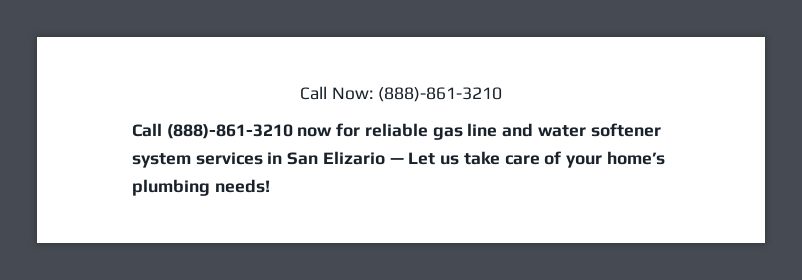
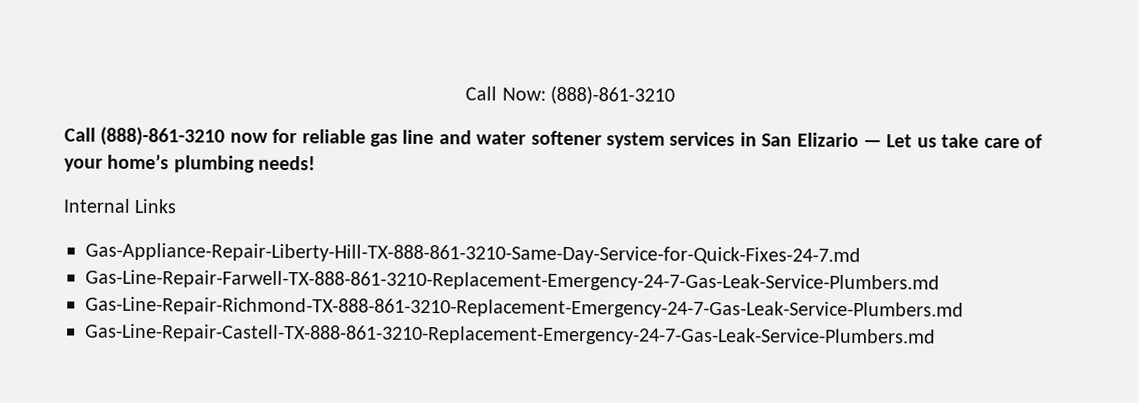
(270, 186) none -> [63,198,178,214] [85,242,861,266] [85,269,940,293] [85,296,964,320] [85,323,936,347] // Internal Links // Gas-Appliance-Repair-Liberty-Hill-TX-888-861-3210-Same-Day-Service-for-Quick-Fixes-24-7.md // Gas-Line-Repair-Farwell-TX-888-861-3210-Replacement-Emergency-24-7-Gas-Leak-Service-Plumbers.md // Gas-Line-Repair-Richmond-TX-888-861-3210-Replacement-Emergency-24-7-Gas-Leak-Service-Plumbers.md // Gas-Line-Repair-Castell-TX-888-861-3210-Replacement-Emergency-24-7-Gas-Leak-Service-Plumbers.md

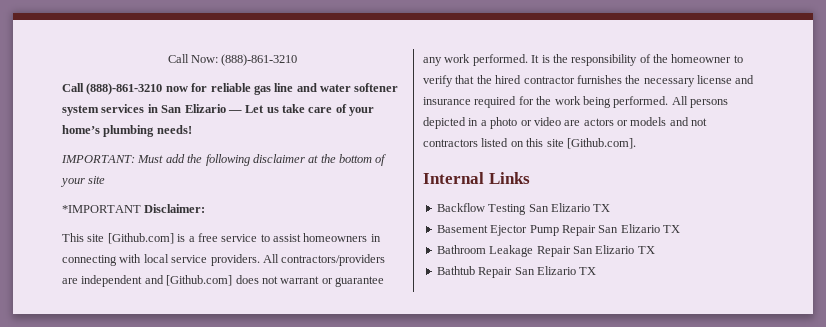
[63,198,178,214] [85,242,861,266] [85,269,940,293] [85,296,964,320] [85,323,936,347] Internal Links // Gas-Appliance-Repair-Liberty-Hill-TX-888-861-3210-Same-Day-Service-for-Quick-Fixes-24-7.md // Gas-Line-Repair-Farwell-TX-888-861-3210-Replacement-Emergency-24-7-Gas-Leak-Service-Plumbers.md // Gas-Line-Repair-Richmond-TX-888-861-3210-Replacement-Emergency-24-7-Gas-Leak-Service-Plumbers.md // Gas-Line-Repair-Castell-TX-888-861-3210-Replacement-Emergency-24-7-Gas-Leak-Service-Plumbers.md -> [61,154,387,166] [60,176,106,187] [62,204,206,213] [62,233,381,244] [62,254,386,266] [62,275,384,287] [423,54,743,66] [423,75,755,87] [423,96,728,108] [423,117,708,129] [423,138,636,149] [423,172,530,184] [436,203,611,215] [436,224,680,236] [436,245,655,257] [436,266,597,278] IMPORTANT: Must add the following disclaimer at the bottom of your site // *IMPORTANT Disclaimer: // This site [Github.com] is a free service to assist homeowners in connecting with local service providers. All contractors/providers are independent and [Github.com] does not warrant or guarantee any work performed. It is the responsibility of the homeowner to verify that the hired contractor furnishes the necessary license and insurance required for the work being performed. All persons depicted in a photo or video are actors or models and not contractors listed on this site [Github.com]. // Internal Links // Backflow Testing San Elizario TX // Basement Ejector Pump Repair San Elizario TX // Bathroom Leakage Repair San Elizario TX // Bathtub Repair San Elizario TX

